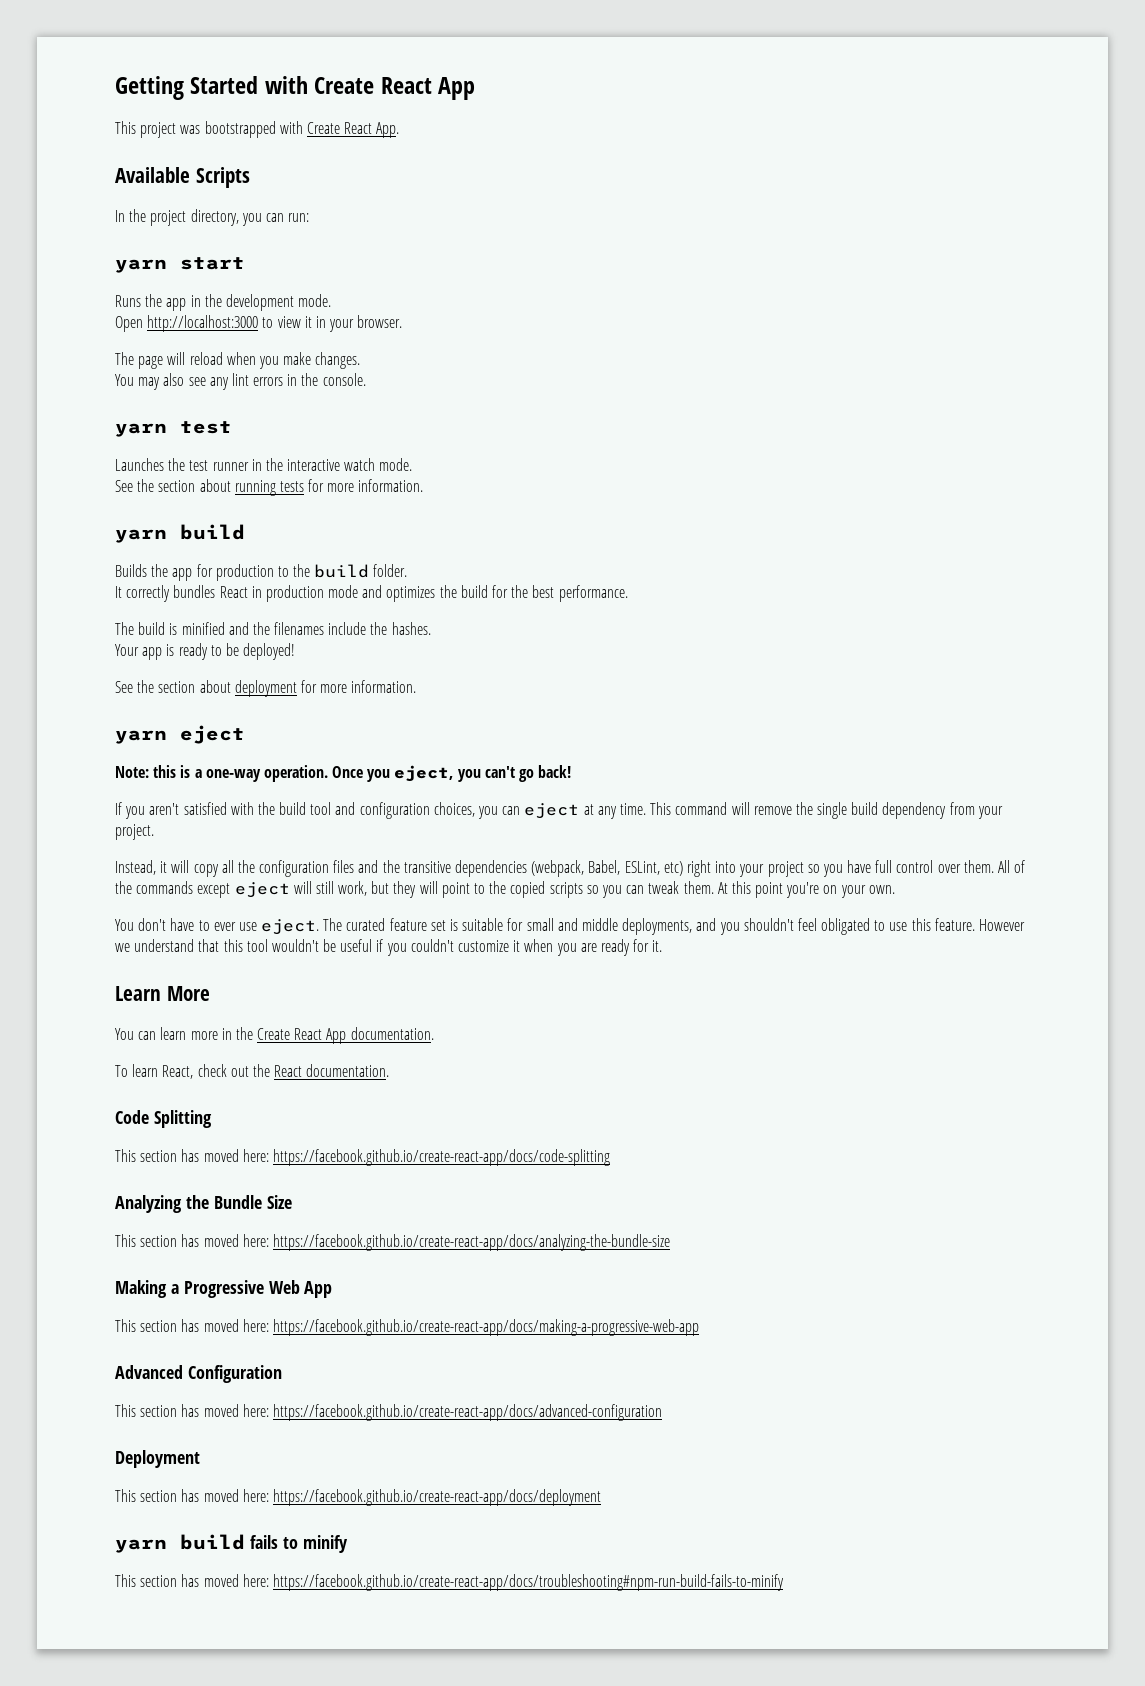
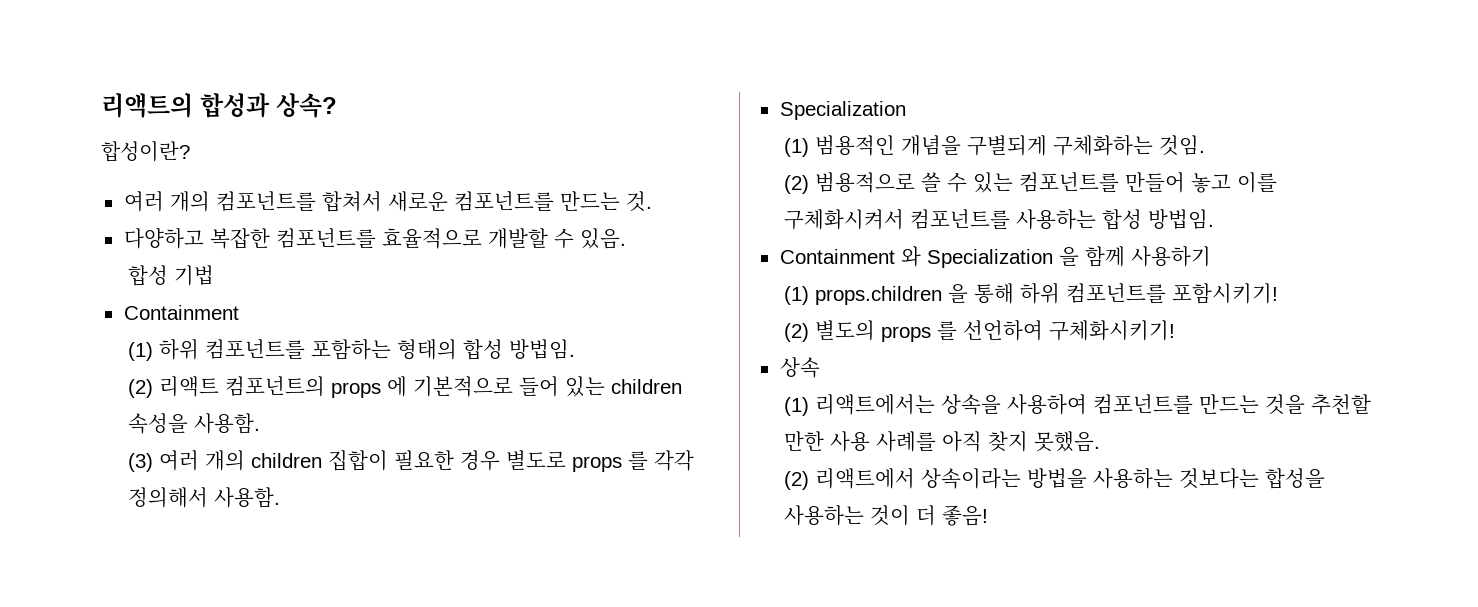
[115,76,476,100] [115,121,400,138] [115,167,250,188] [115,209,310,226] [115,257,245,273] [115,294,332,311] [115,315,403,332] [115,352,361,369] [115,373,366,390] [115,421,232,437] [115,458,413,471] [115,479,424,496] [115,524,245,543] [115,564,408,581] [115,585,628,602] [115,622,431,635] [115,643,296,660] [115,680,417,697] [115,725,245,744] [115,765,572,782] [115,802,1003,819] [115,824,154,840] [115,860,1026,877] [115,881,895,898] [115,918,1025,935] [115,939,663,956] [115,986,210,1001] [115,1027,434,1044] [115,1064,390,1079] [115,1110,212,1128] [115,1149,610,1166] [115,1195,292,1213] [115,1234,670,1251] [115,1280,333,1298] [115,1319,699,1336] [115,1365,282,1383] [115,1404,662,1421] [115,1450,200,1468] [115,1489,601,1506] [115,1534,348,1553] [115,1574,784,1591] Getting Started with Create React App // This project was bootstrapped with Create React App. // Available Scripts // In the project directory, you can run: // yarn start // Runs the app in the development mode. // Open http://localhost:3000 to view it in your browser. // The page will reload when you make changes. // You may also see any lint errors in the console. // yarn test // Launches the test runner in the interactive watch mode. // See the section about running tests for more information. // yarn build // Builds the app for production to the build folder. // It correctly bundles React in production mode and optimizes the build for the best performance. // The build is minified and the filenames include the hashes. // Your app is ready to be deployed! // See the section about deployment for more information. // yarn eject // Note: this is a one-way operation. Once you eject, you can't go back! // If you aren't satisfied with the build tool and configuration choices, you can eject at any time. This command will remove the single build dependency from your project. // Instead, it will copy all the configuration files and the transitive dependencies (webpack, Babel, ESLint, etc) right into your project so you have full control over them. All of the commands except eject will still work, but they will point to the copied scripts so you can tweak them. At this point you're on your own. // You don't have to ever use eject. The curated feature set is suitable for small and middle deployments, and you shouldn't feel obligated to use this feature. However we understand that this tool wouldn't be useful if you couldn't customize it when you are ready for it. // Learn More // You can learn more in the Create React App documentation. // To learn React, check out the React documentation. // Code Splitting // This section has moved here: https://facebook.github.io/create-react-app/docs/code-splitting // Analyzing the Bundle Size // This section has moved here: https://facebook.github.io/create-react-app/docs/analyzing-the-bundle-size // Making a Progressive Web App // This section has moved here: https://facebook.github.io/create-react-app/docs/making-a-progressive-web-app // Advanced Configuration // This section has moved here: https://facebook.github.io/create-react-app/docs/advanced-configuration // Deployment // This section has moved here: https://facebook.github.io/create-react-app/docs/deployment // yarn build fails to minify // This section has moved here: https://facebook.github.io/create-react-app/docs/troubleshooting#npm-run-build-fails-to-minify -> [101,93,337,118] [101,141,190,162] [123,191,652,212] [123,228,626,249] [127,265,214,286] [123,305,239,320] [127,339,575,361] [127,376,682,398] [127,413,260,434] [127,450,694,472] [127,487,280,508] [779,101,906,120] [783,135,1205,157] [783,172,1277,194] [783,209,1214,230] [779,246,1211,268] [783,283,1278,305] [783,320,1175,342] [779,357,820,378] [783,394,1371,416] [783,431,1100,452] [783,468,1325,490] [783,505,988,526] 리액트의 합성과 상속? // 합성이란? // 여러 개의 컴포넌트를 합쳐서 새로운 컴포넌트를 만드는 것. // 다양하고 복잡한 컴포넌트를 효율적으로 개발할 수 있음. // 합성 기법 // Containment // (1) 하위 컴포넌트를 포함하는 형태의 합성 방법임. // (2) 리액트 컴포넌트의 props 에 기본적으로 들어 있는 children 속성을 사용함. // (3) 여러 개의 children 집합이 필요한 경우 별도로 props 를 각각 정의해서 사용함. // Specialization // (1) 범용적인 개념을 구별되게 구체화하는 것임. // (2) 범용적으로 쓸 수 있는 컴포넌트를 만들어 놓고 이를 구체화시켜서 컴포넌트를 사용하는 합성 방법임. // Containment 와 Specialization 을 함께 사용하기 // (1) props.children 을 통해 하위 컴포넌트를 포함시키기! // (2) 별도의 props 를 선언하여 구체화시키기! // 상속 // (1) 리액트에서는 상속을 사용하여 컴포넌트를 만드는 것을 추천할 만한 사용 사례를 아직 찾지 못했음. // (2) 리액트에서 상속이라는 방법을 사용하는 것보다는 합성을 사용하는 것이 더 좋음!

